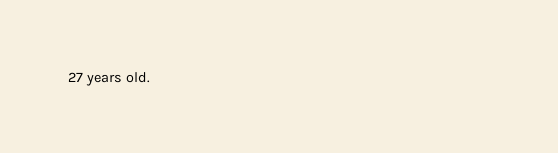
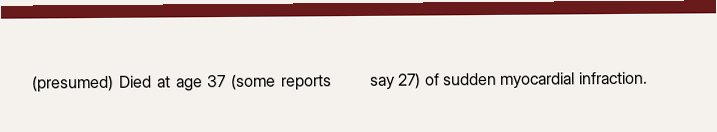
[68,72,150,86] 27 years old. -> [32,71,648,93] (presumed) Died at age 37 (some reports say 27) of sudden myocardial infraction.

